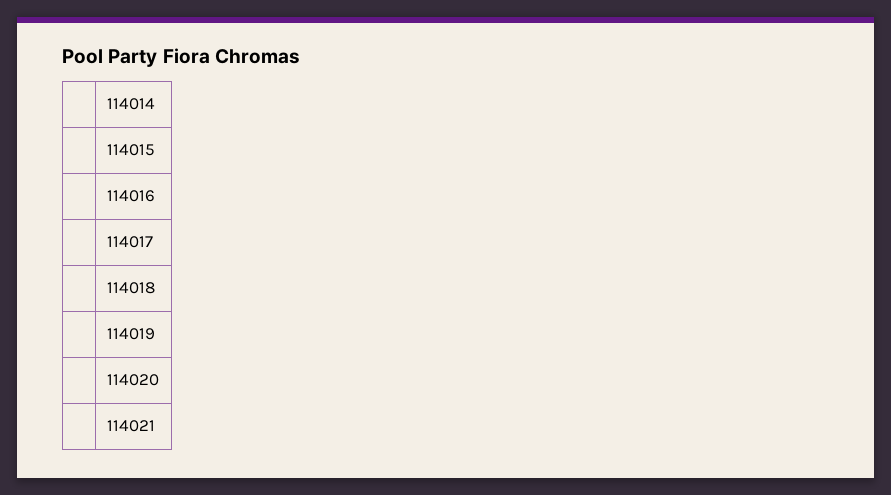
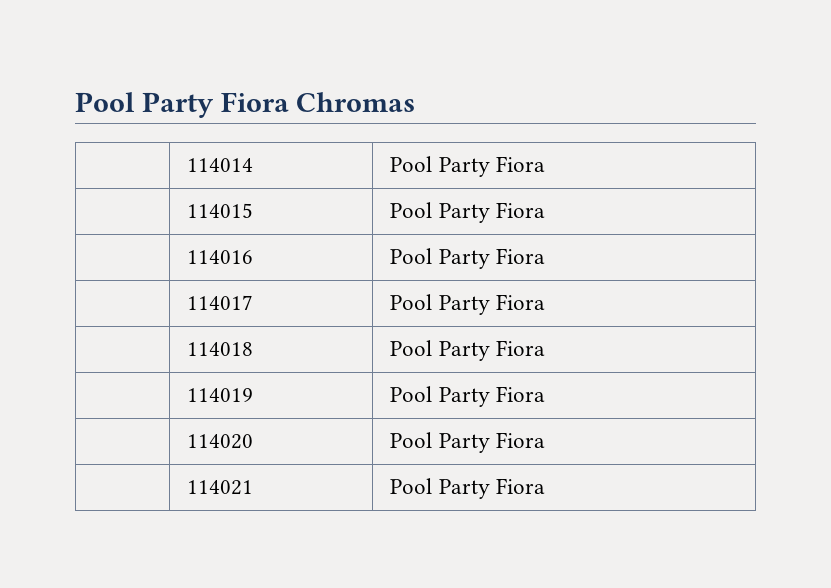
[106,144,155,156] [106,190,155,202] [106,236,153,248] [106,282,155,294] [106,328,155,340] [106,374,159,386] [106,420,155,432] // | 114015 // | 114016 // | 114017 // | 114018 // | 114019 // | 114020 // | 114021 -> [390,156,545,177] [187,203,254,218] [390,202,545,223] [187,250,254,264] [390,248,545,269] [187,295,254,310] [390,294,545,315] [187,342,254,356] [390,340,545,361] [187,388,254,402] [390,386,545,407] [187,434,254,449] [390,432,545,453] [187,480,254,495] [390,478,545,499] | Pool Party Fiora // | 114015 | Pool Party Fiora // | 114016 | Pool Party Fiora // | 114017 | Pool Party Fiora // | 114018 | Pool Party Fiora // | 114019 | Pool Party Fiora // | 114020 | Pool Party Fiora // | 114021 | Pool Party Fiora

